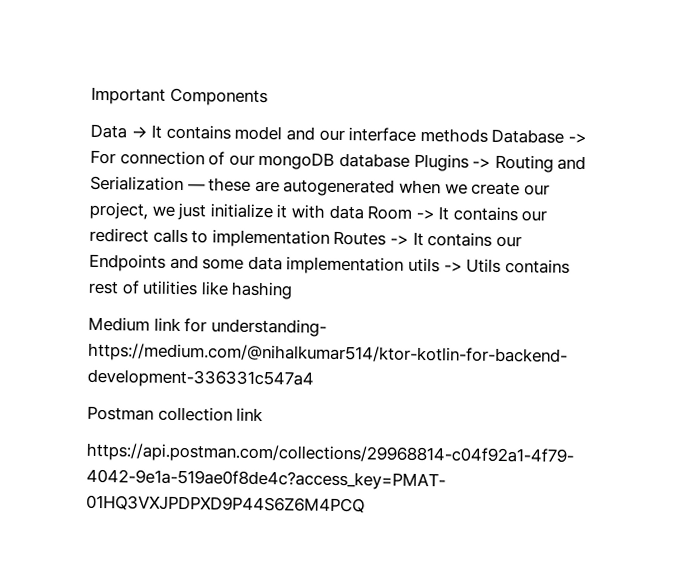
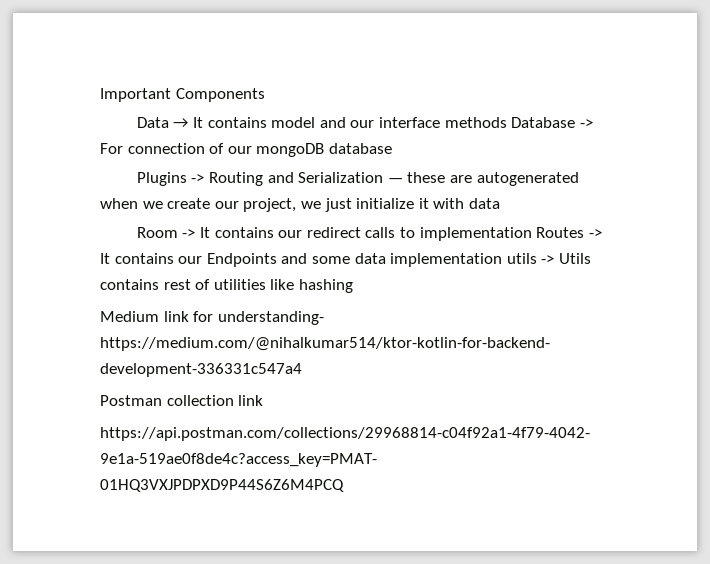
(410, 160) none -> (392, 148) //
(364, 212) none -> (500, 203) //

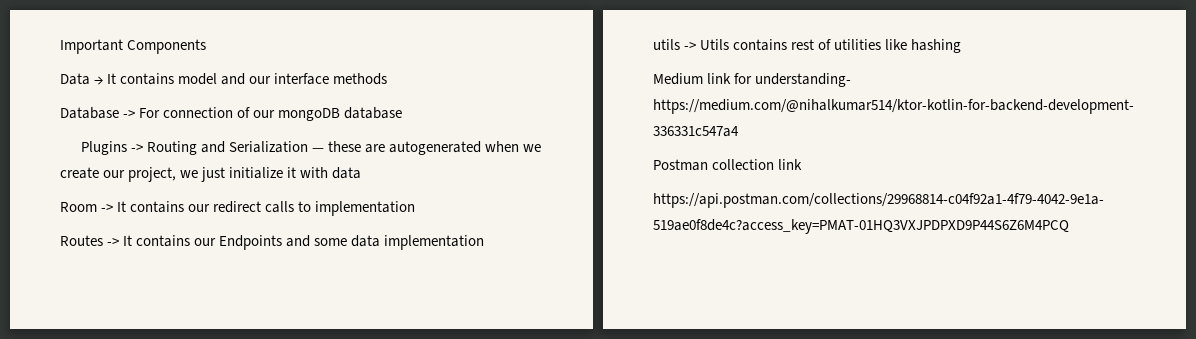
(507, 122) none -> (388, 79) //
(532, 234) none -> (416, 208) //
(503, 260) none -> (485, 242) //

